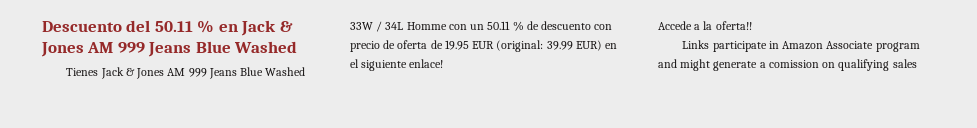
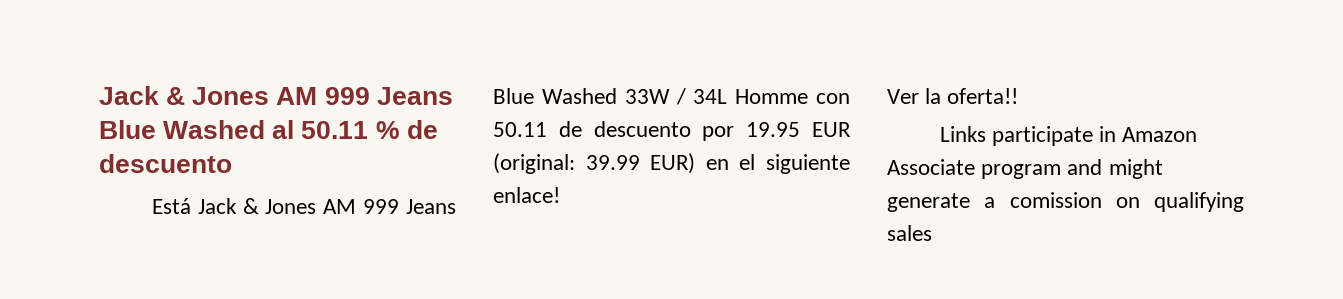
[42,20,293,36] [41,41,298,57] [66,68,99,76] Descuento del 50.11 % en Jack & Jones AM 999 Jeans Blue Washed // Tienes -> [99,86,453,105] [99,120,438,139] [99,154,232,173] [151,198,191,214] Jack & Jones AM 999 Jeans Blue Washed al 50.11 % de descuento // Está
[470,21,613,31] [350,40,443,52] un 50.11 % de descuento con precio de oferta de -> [493,121,735,141] 50.11 de descuento por
[658,21,701,30] Accede a -> [887,89,919,104] Ver

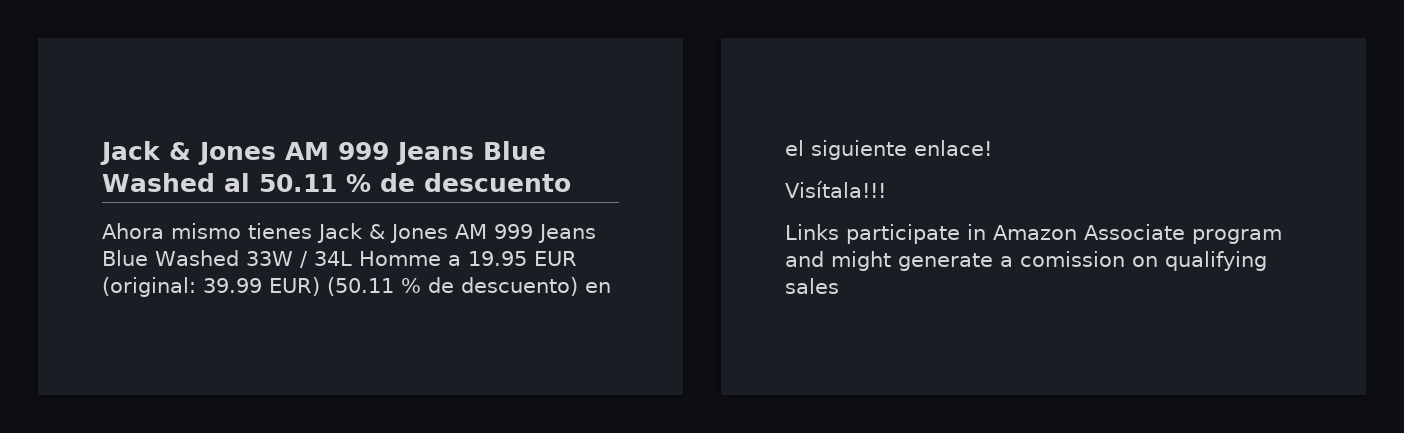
[151,198,191,214] Está -> [102,223,312,239] Ahora mismo tienes
[816,93,850,104] [493,121,735,141] con 50.11 de descuento por -> [447,255,461,266] a
(696, 163) none -> [327,277,578,296] (50.11 % de descuento)
[887,88,1019,104] Ver la oferta!! -> [785,181,886,198] Visítala!!!

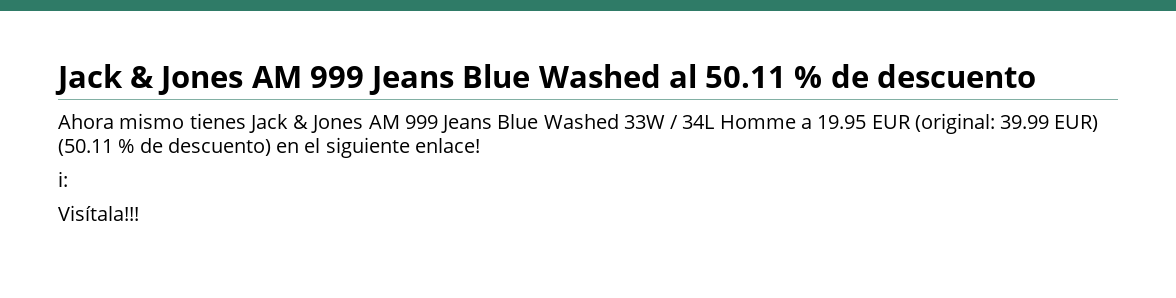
(992, 148) none -> [58,172,68,187] // ℹ:
[785,224,1282,244] [785,251,1267,271] [785,278,839,294] // Links participate in Amazon Associate program and might generate a comission on qualifying sales -> (139, 213) none

